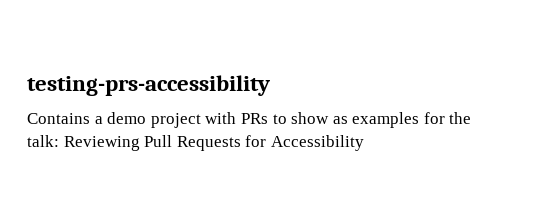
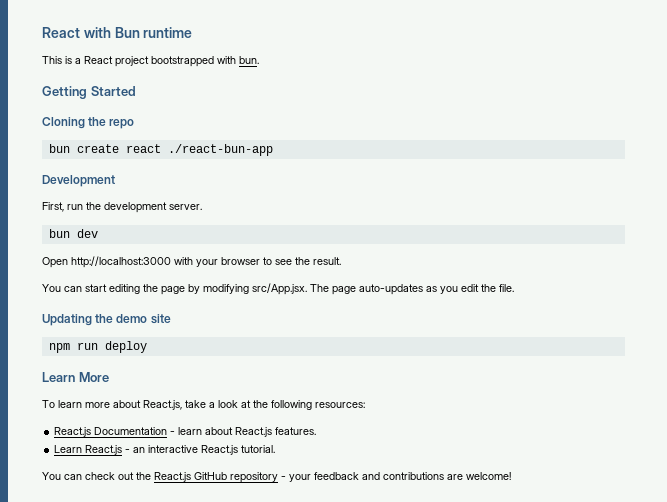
[27,75,270,96] [27,112,472,128] [27,135,364,151] testing-prs-accessibility // Contains a demo project with PRs to show as examples for the talk: Reviewing Pull Requests for Accessibility -> [42,27,193,38] [42,56,259,67] [42,86,136,99] [42,117,135,129] [48,144,273,156] [42,175,115,187] [42,202,202,213] [48,229,98,238] [42,256,341,268] [42,283,514,295] [42,314,171,326] [48,341,147,353] [42,372,109,382] [42,400,365,410] [54,427,317,437] [54,445,276,455] [42,472,511,483] React with Bun runtime // This is a React project bootstrapped with bun. // Getting Started // Cloning the repo // bun create react ./react-bun-app // Development // First, run the development server. // bun dev // Open http://localhost:3000 with your browser to see the result. // You can start editing the page by modifying src/App.jsx. The page auto-updates as you edit the file. // Updating the demo site // npm run deploy // Learn More // To learn more about React.js, take a look at the following resources: // React.js Documentation - learn about React.js features. // Learn React.js - an interactive React.js tutorial. // You can check out the React.js GitHub repository - your feedback and contributions are welcome!

